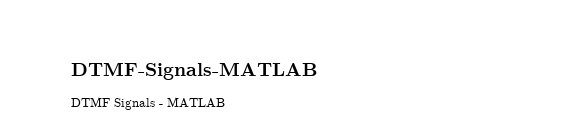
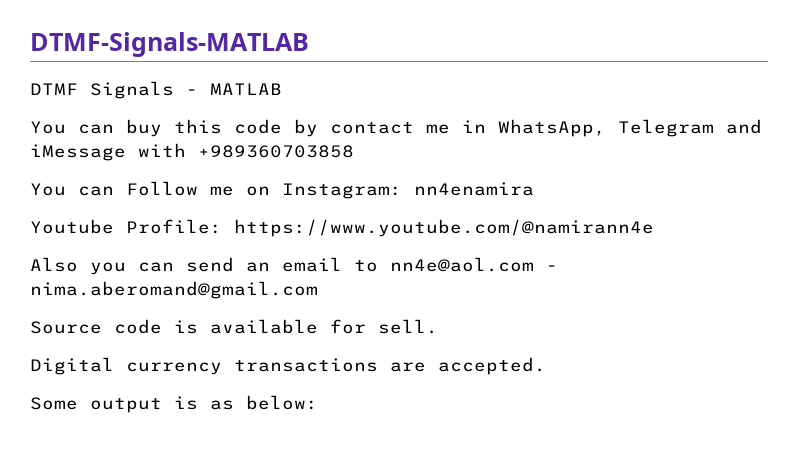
(225, 102) none -> [30,119,762,137] [30,143,354,161] [30,181,534,199] [30,219,654,237] [30,257,558,275] [30,281,318,299] [30,319,438,334] [30,357,546,375] [30,395,318,413] // You can buy this code by contact me in WhatsApp, Telegram and iMessage with +989360703858 // You can Follow me on Instagram: nn4enamira // Youtube Profile: https://www.youtube.com/@namirann4e // Also you can send an email to nn4e@aol.com - nima.aberomand@gmail.com // Source code is available for sell. // Digital currency transactions are accepted. // Some output is as below:

